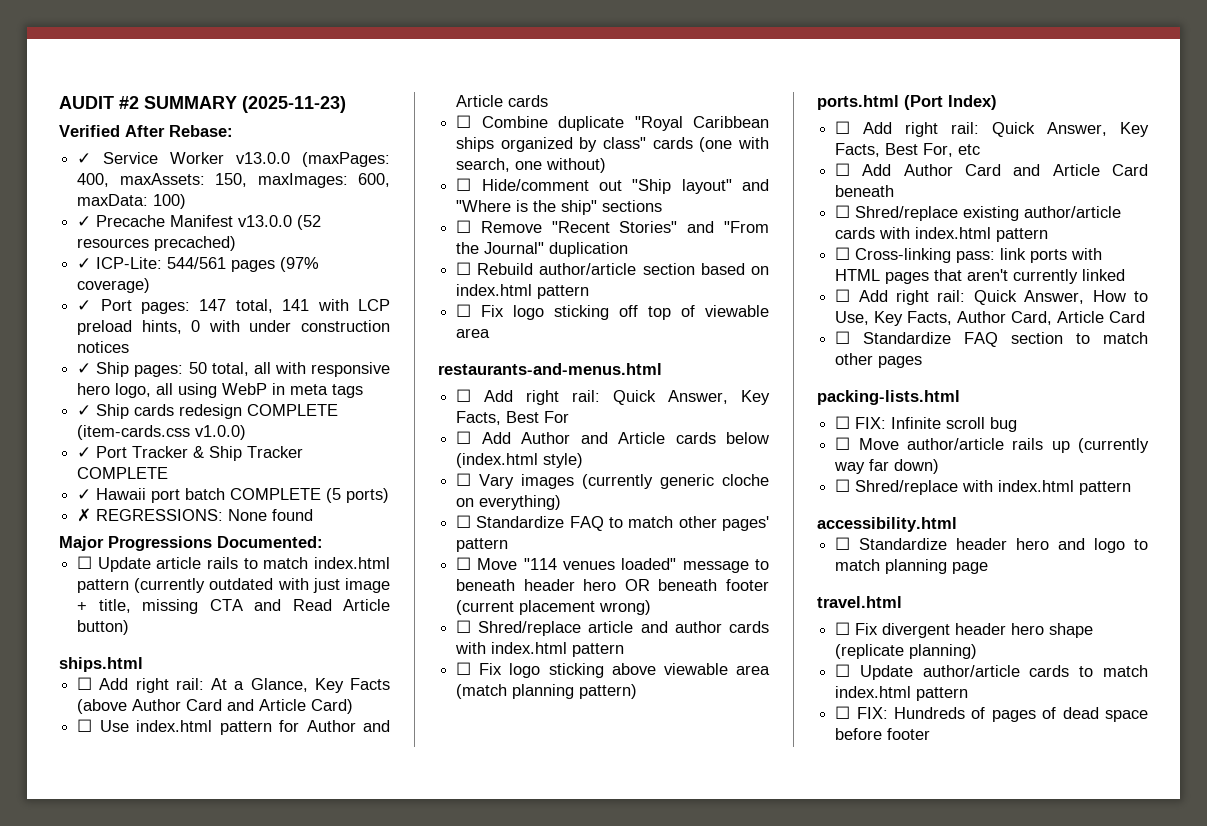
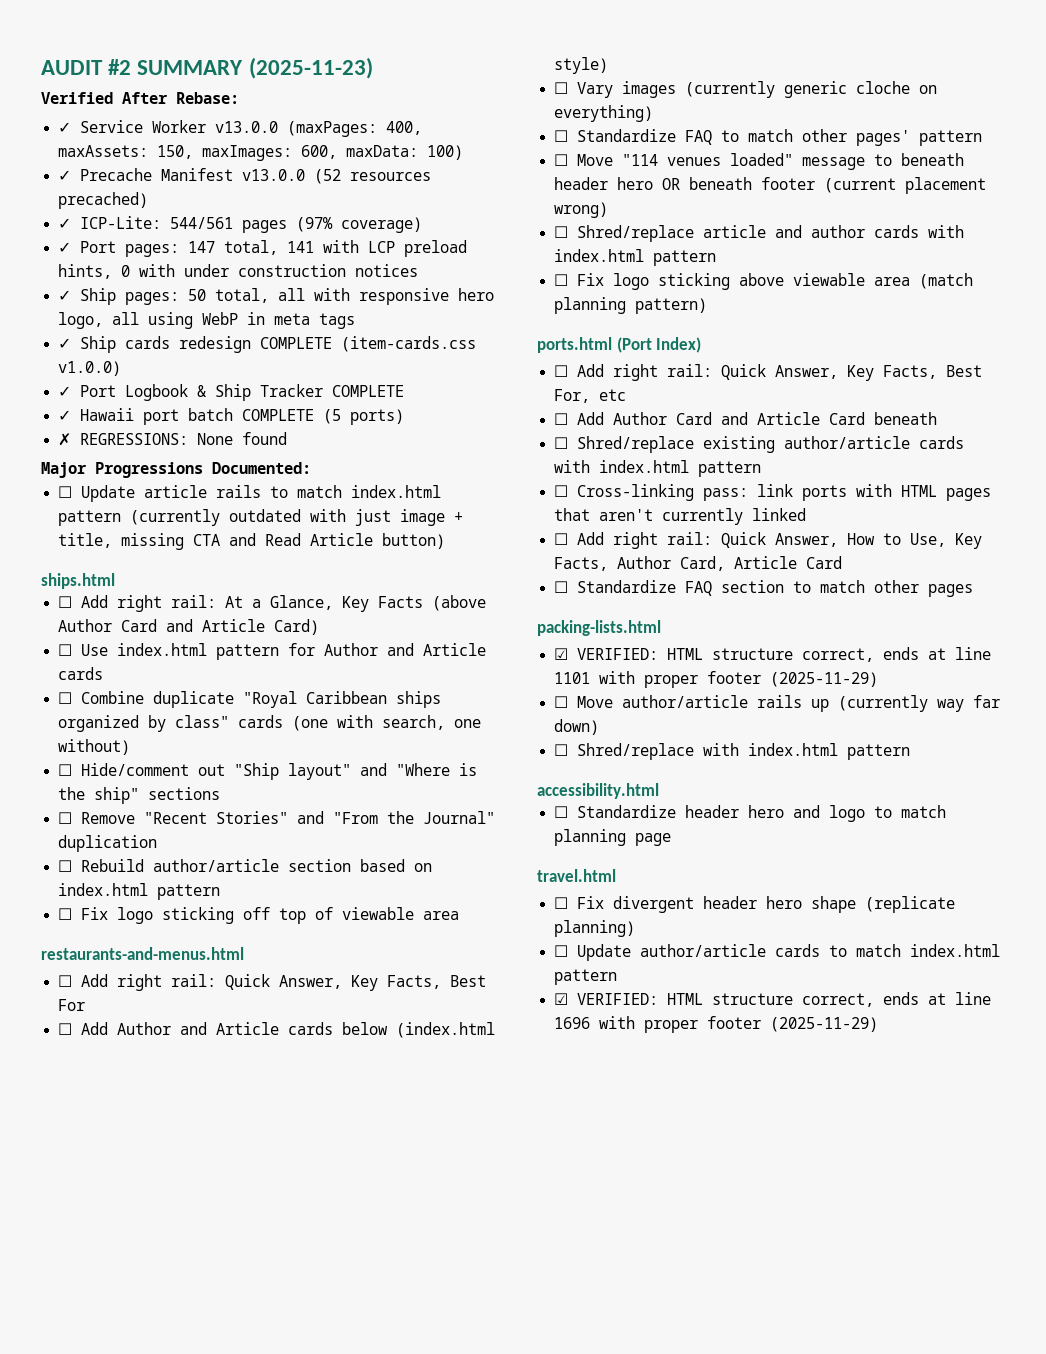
[132,446,189,458] Tracker -> [125,384,189,401] Logbook
[835,416,1018,432] ☐ FIX: Infinite scroll bug -> [554,647,992,662] [554,671,879,688] ☑ VERIFIED: HTML structure correct, ends at line 1101 with proper footer (2025-11-29)
[835,706,1148,722] [835,728,931,740] ☐ FIX: Hundreds of pages of dead space before footer -> [554,992,992,1007] [554,1016,879,1033] ☑ VERIFIED: HTML structure correct, ends at line 1696 with proper footer (2025-11-29)

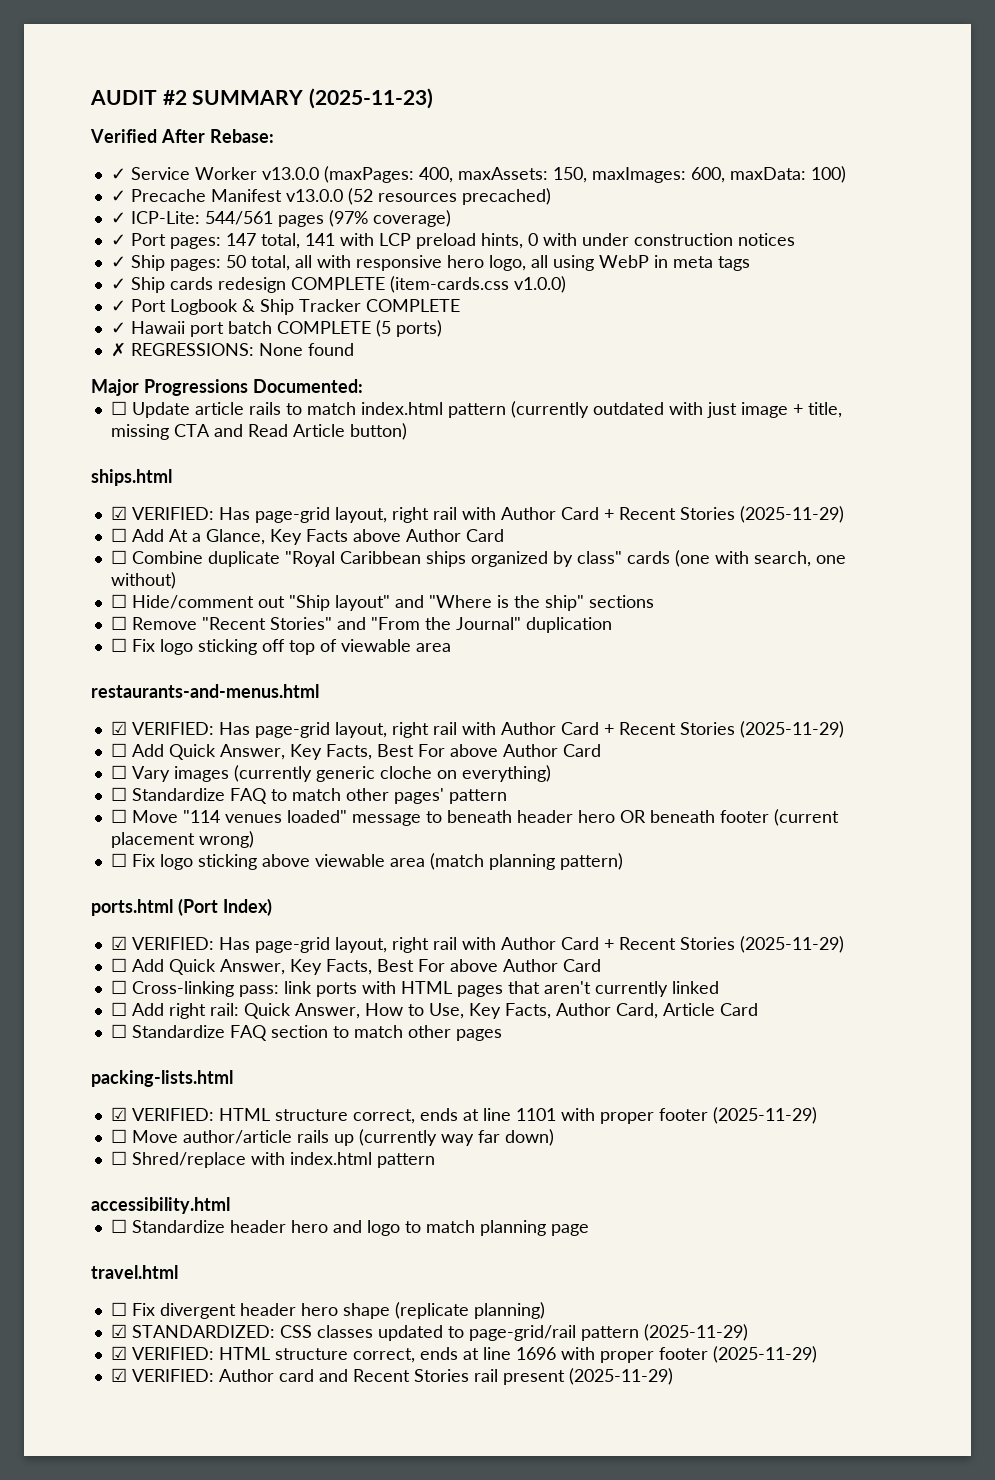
[58,595,217,612] // ☐ Add right rail: -> [110,506,844,523] [110,528,164,542] // ☑ VERIFIED: Has page-grid layout, right rail with Author Card + Recent Stories (2025-11-29) // ☐ Add
[432,595,487,611] [58,619,320,635] [58,643,487,660] [58,667,104,680] (above Author Card and Article Card) // ☐ Use index.html pattern for Author and Article cards -> [352,529,504,542] above Author Card
[58,859,433,872] [58,883,221,900] // ☐ Rebuild author/article section based on index.html pattern -> (612, 625) none
[58,974,487,991] [58,999,86,1011] [58,1022,496,1038] [554,57,609,74] // ☐ Add right rail: Quick Answer, Key Facts, Best For // ☐ Add Author and Article cards below (index.html style) -> [110,721,844,738] [110,743,601,760] // ☑ VERIFIED: Has page-grid layout, right rail with Author Card + Recent Stories (2025-11-29) // ☐ Add Quick Answer, Key Facts, Best For above Author Card
[554,225,965,242] [554,249,717,266] // ☐ Shred/replace article and author cards with index.html pattern -> (254, 839) none
[554,364,983,381] [554,389,627,403] [554,412,938,425] [554,436,965,453] [554,460,762,477] // ☐ Add right rail: Quick Answer, Key Facts, Best For, etc // ☐ Add Author Card and Article Card beneath // ☐ Shred/replace existing author/article cards with index.html pattern -> [110,936,844,953] [110,958,601,975] // ☑ VERIFIED: Has page-grid layout, right rail with Author Card + Recent Stories (2025-11-29) // ☐ Add Quick Answer, Key Facts, Best For above Author Card
[554,944,1001,961] [554,969,618,985] ☐ Update author/article cards to match index.html pattern -> [110,1324,748,1341] ☑ STANDARDIZED: CSS classes updated to page-grid/rail pattern (2025-11-29)
(879, 1024) none -> [110,1368,673,1385] // ☑ VERIFIED: Author card and Recent Stories rail present (2025-11-29)

